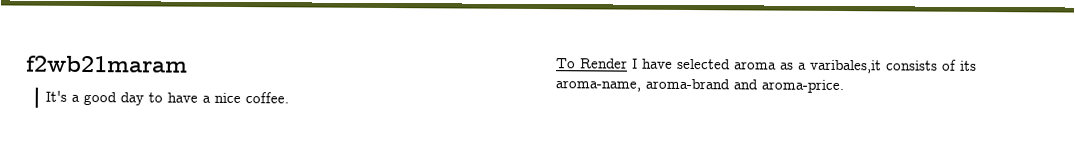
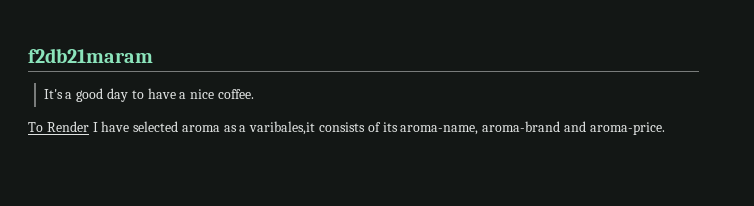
[25,55,188,73] f2wb21maram -> [28,48,153,63] f2db21maram

